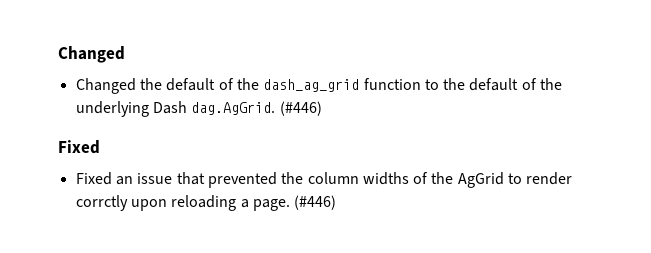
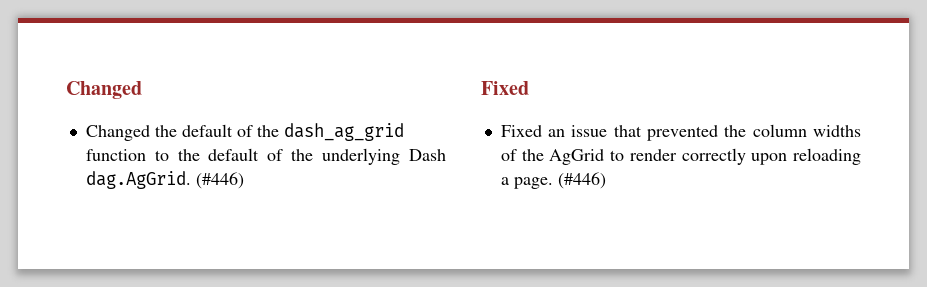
[75,195,128,211] corrctly -> [681,148,746,165] correctly

